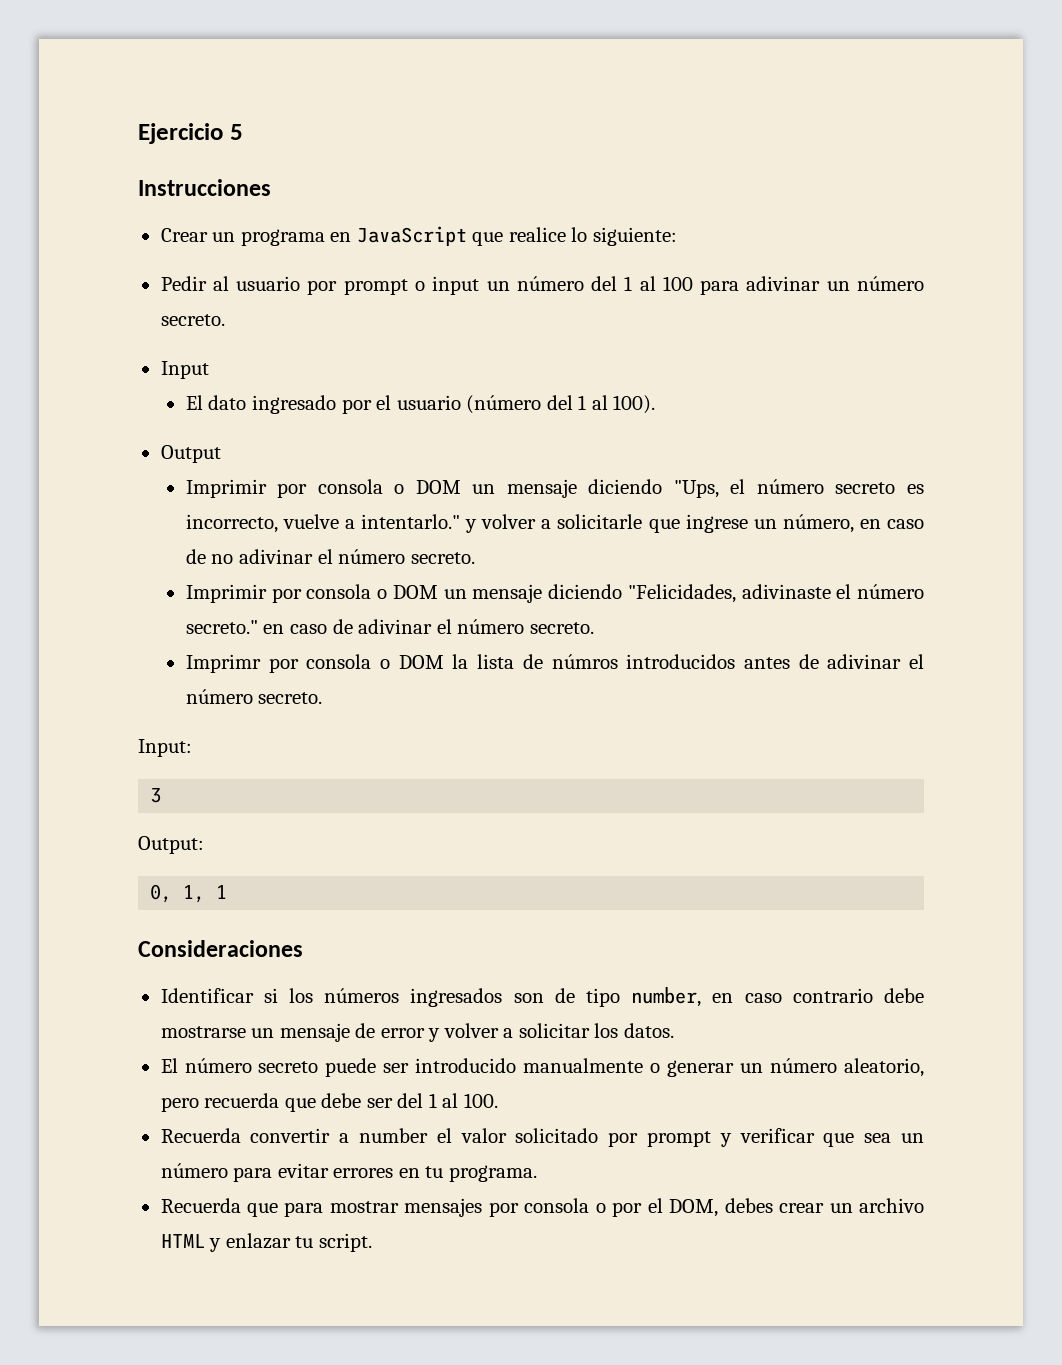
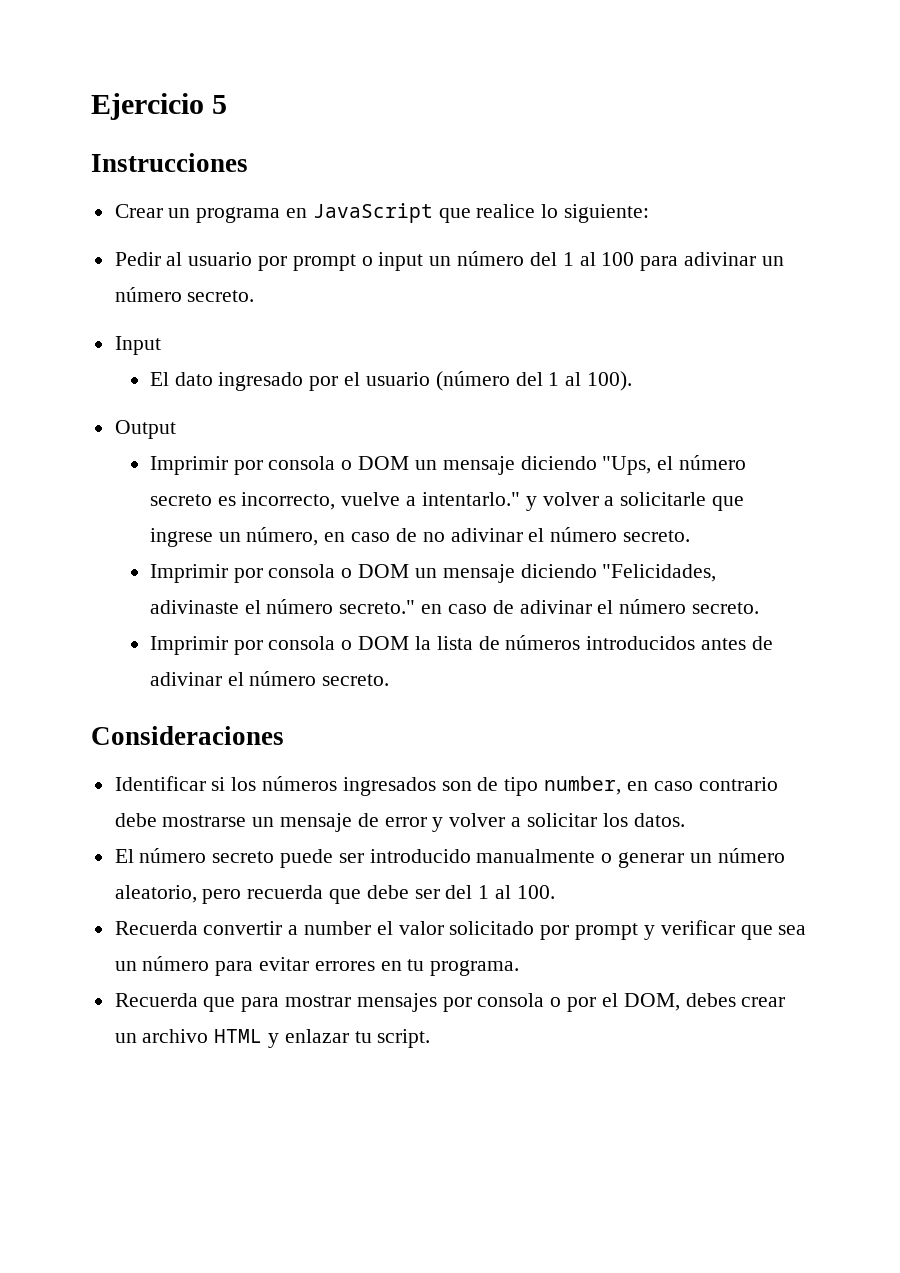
[185,654,261,673] Imprimr -> [149,636,228,655] Imprimir
[551,654,618,669] númros -> [505,635,581,650] números
[138,739,192,757] [150,788,162,803] [138,836,204,854] [150,884,228,903] // Input: // 3 // Output: // 0, 1, 1 -> (390, 680) none

